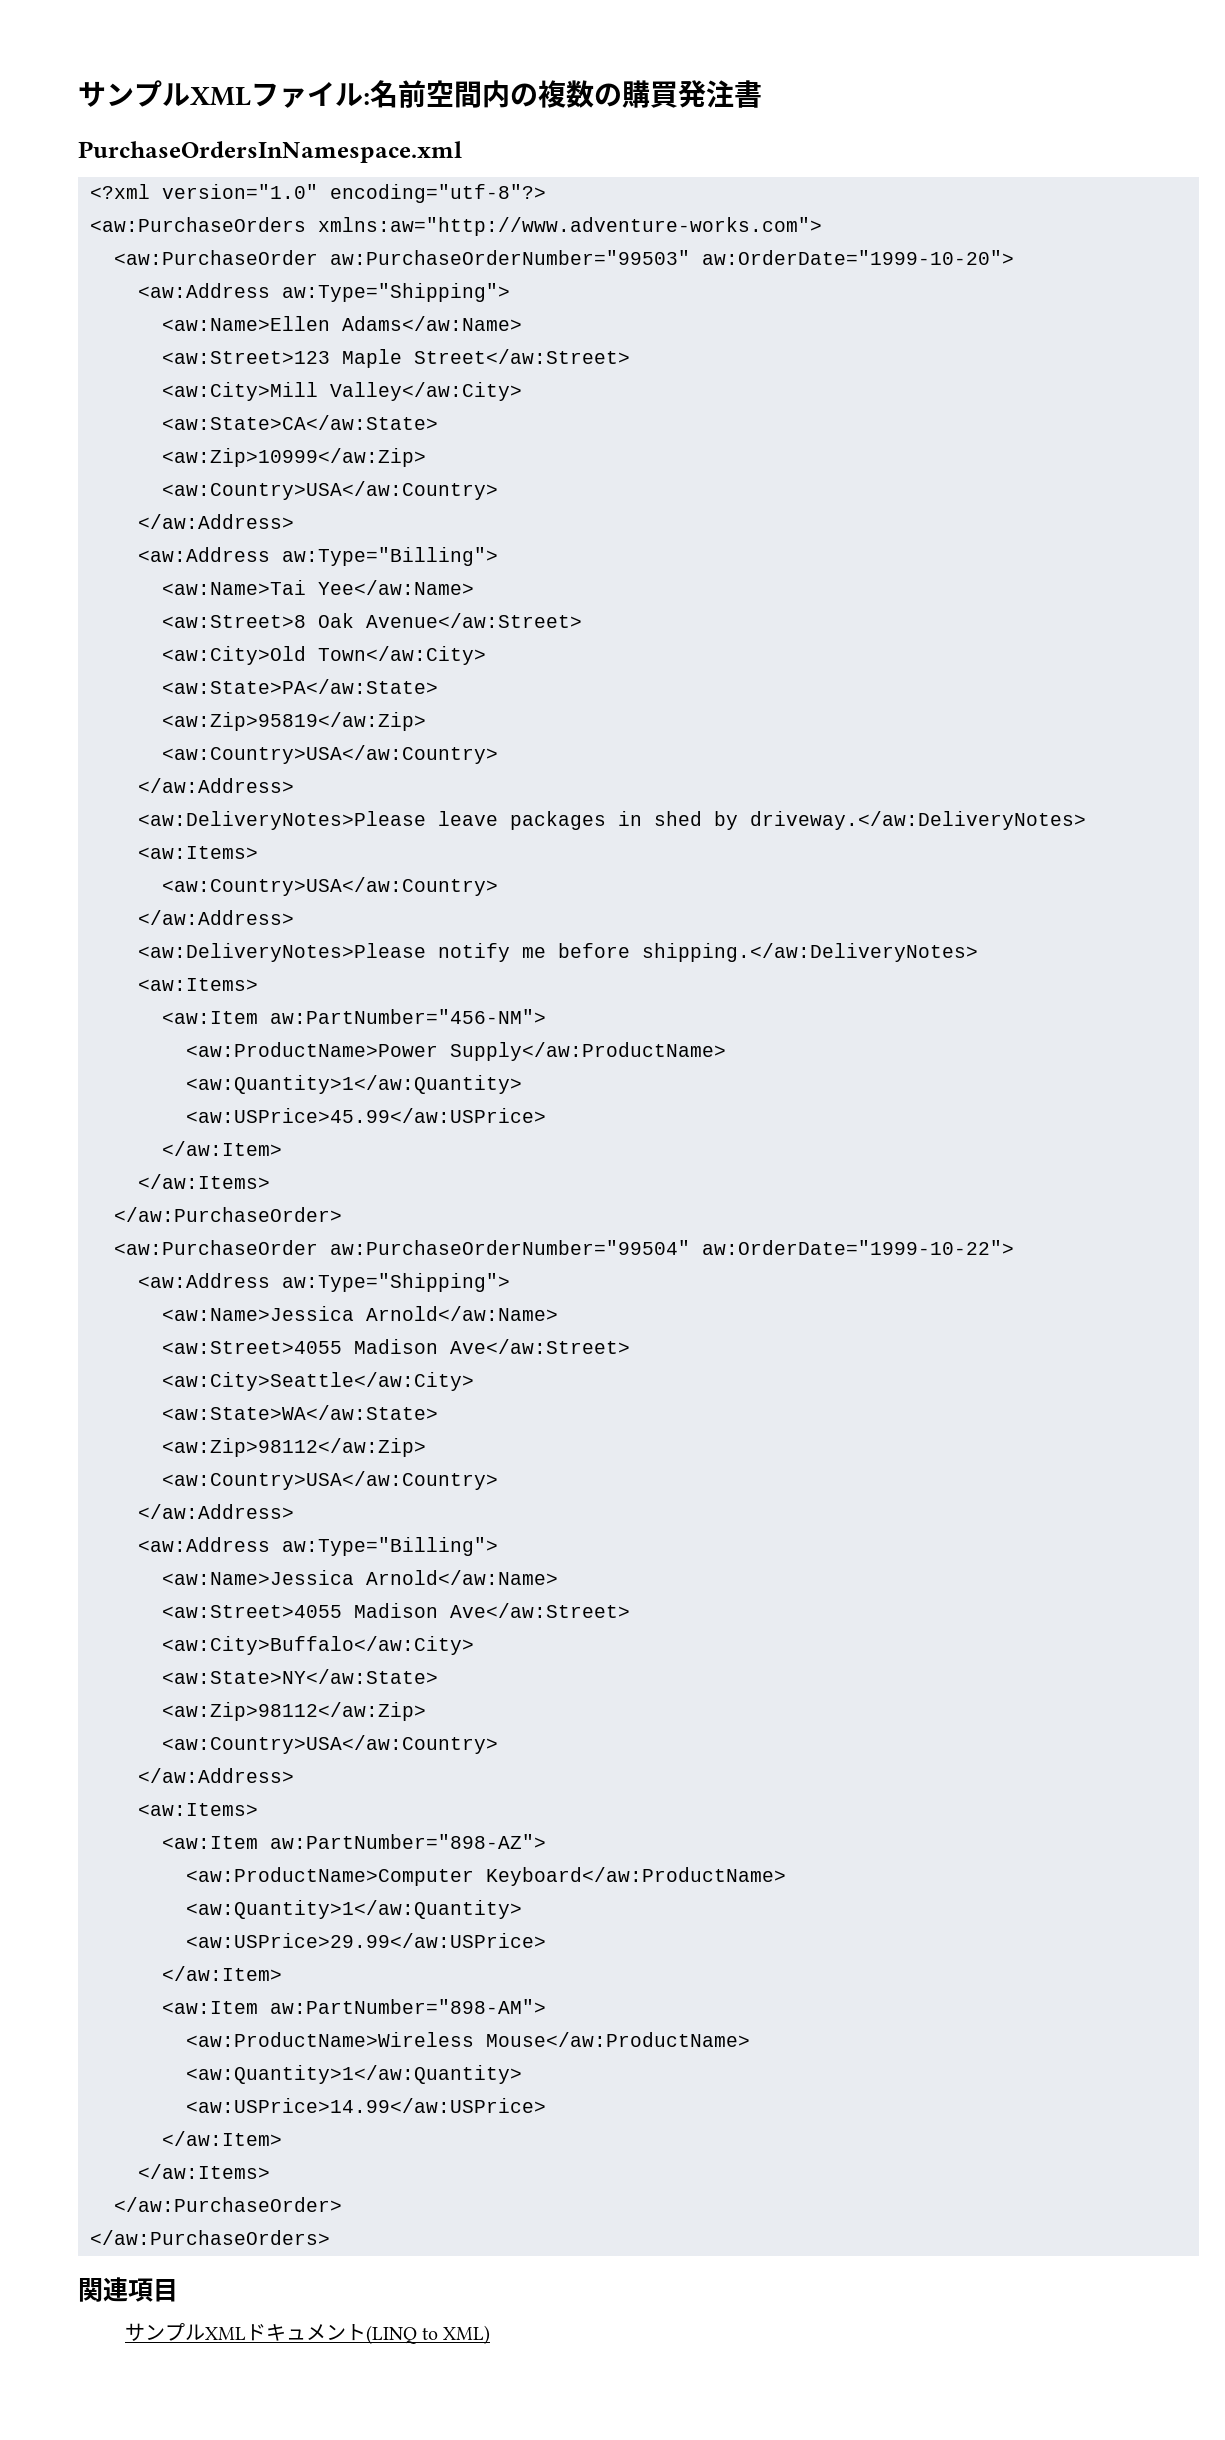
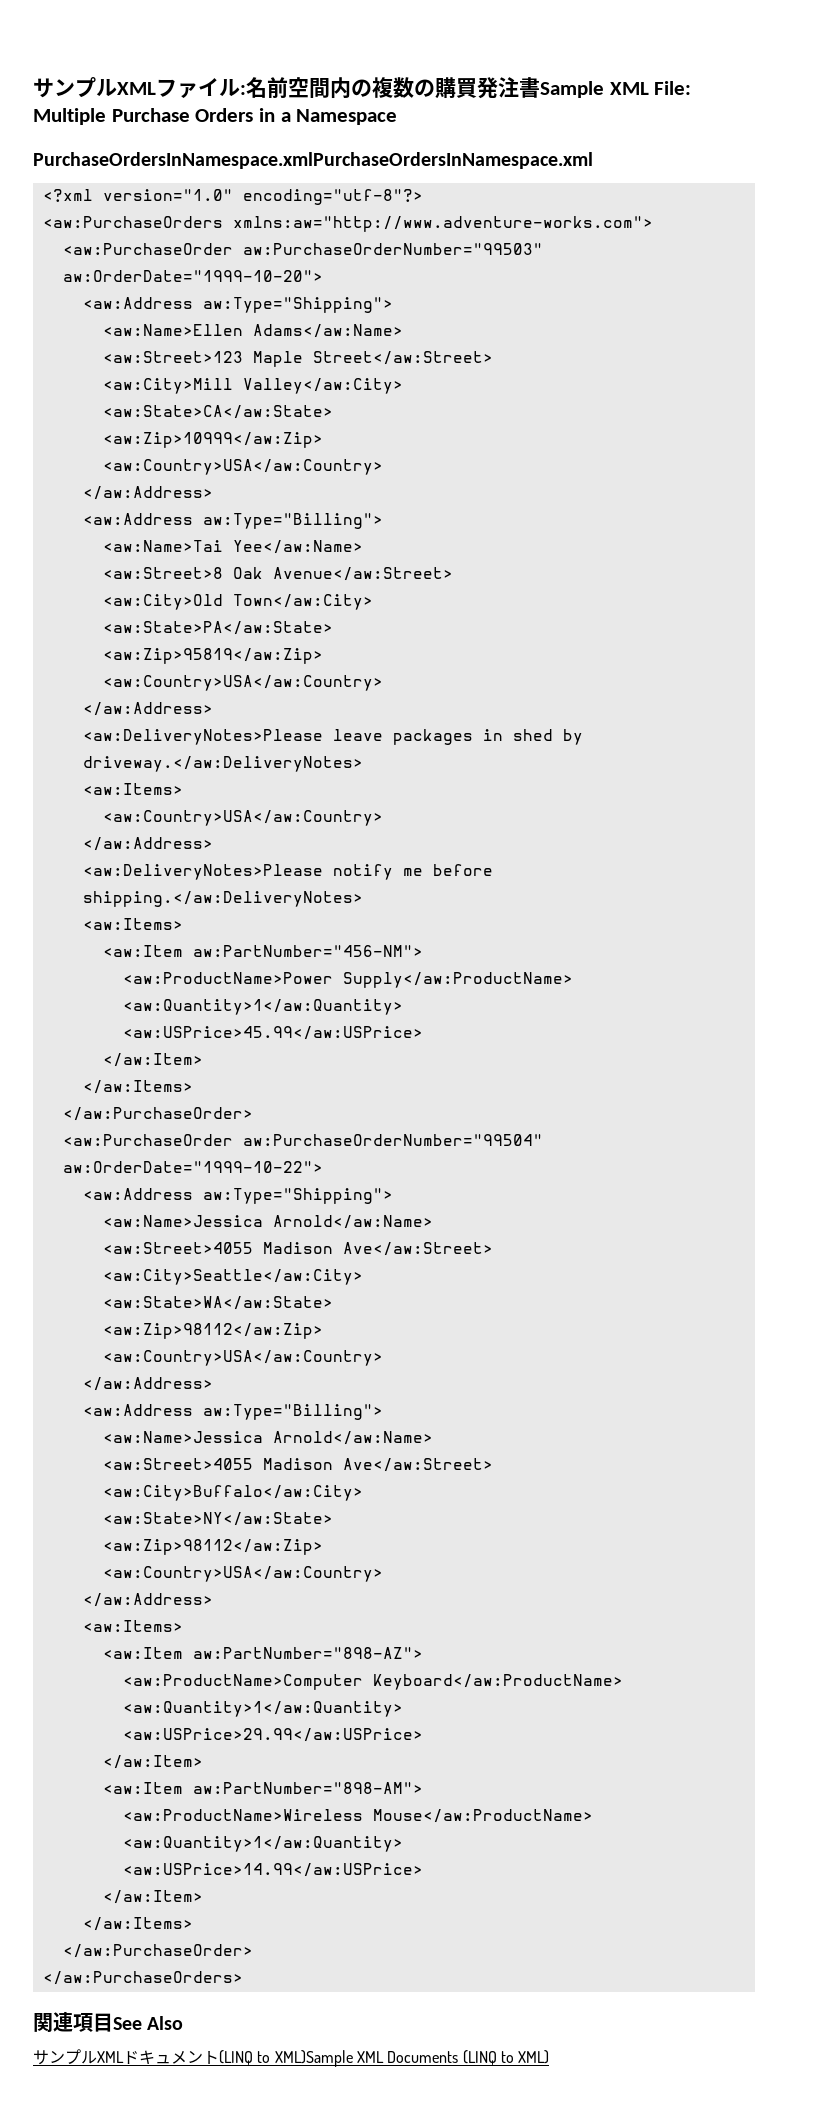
[78,141,462,163] // PurchaseOrdersInNamespace.xml -> [540,81,692,98] [33,108,398,125] [33,152,593,169] Sample XML File: Multiple Purchase Orders in a Namespace // PurchaseOrdersInNamespace.xmlPurchaseOrdersInNamespace.xml
(178, 2290) none -> [113,2016,184,2030] See Also
(439, 2333) none -> [274,2050,514,2067] XML)Sample XML Documents (LINQ to

